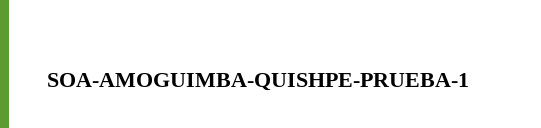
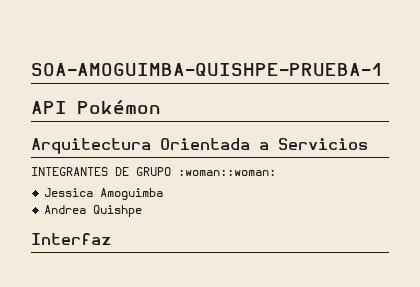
(469, 82) none -> [31,100,161,114] [31,138,368,154] [31,167,276,176] [44,188,164,200] [44,205,143,217] [31,233,111,245] // API Pokémon // Arquitectura Orientada a Servicios // INTEGRANTES DE GRUPO :woman::woman: // Jessica Amoguimba // Andrea Quishpe // Interfaz

